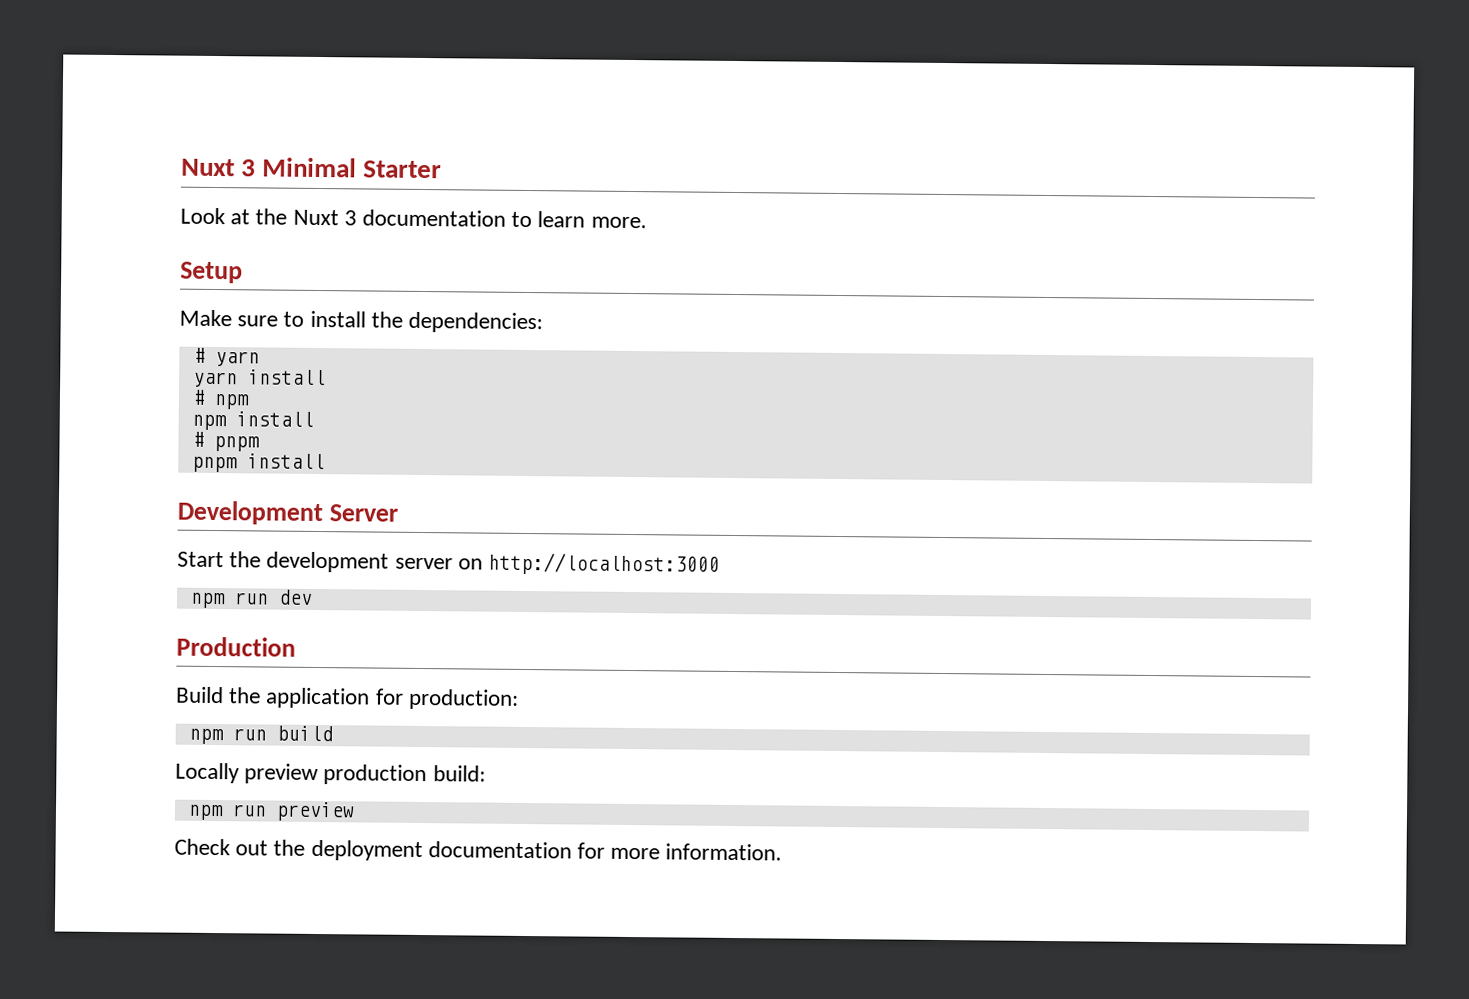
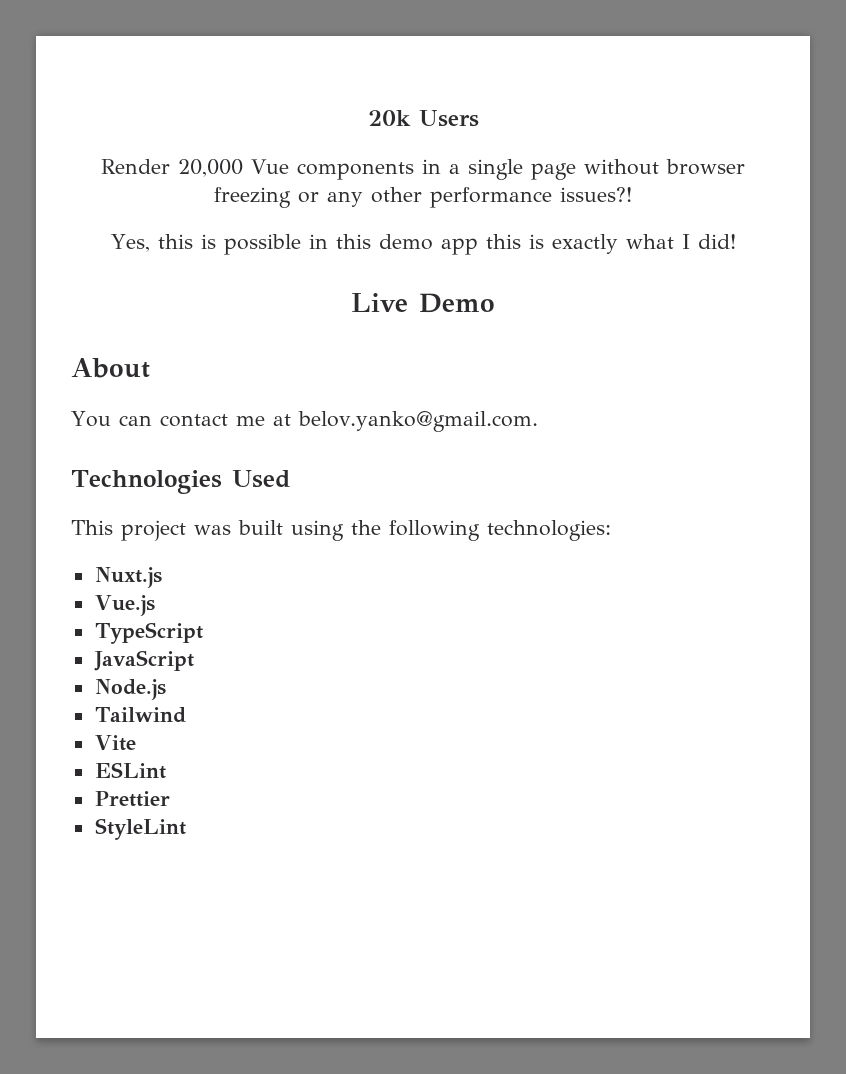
[181,157,443,179] [180,207,647,229] [180,261,243,284] [179,309,544,334] [192,347,260,367] [192,369,326,388] [191,389,249,410] [191,411,314,431] [191,431,260,452] [191,453,325,473] [177,500,398,526] [177,551,721,576] [189,589,313,609] [176,636,296,657] [176,686,519,710] [188,725,333,745] [175,762,486,786] [187,801,355,822] [174,838,783,862] Nuxt 3 Minimal Starter // Look at the Nuxt 3 documentation to learn more. // Setup // Make sure to install the dependencies: // # yarn // yarn install // # npm // npm install // # pnpm // pnpm install // Development Server // Start the development server on http://localhost:3000 // npm run dev // Production // Build the application for production: // npm run build // Locally preview production build: // npm run preview // Check out the deployment documentation for more information. -> [367,110,479,127] [101,159,745,180] [214,187,632,208] [110,234,736,255] [351,293,495,313] [71,358,150,378] [71,411,538,432] [71,470,291,494] [71,520,611,541] [94,567,162,588] [94,595,155,616] [94,622,203,644] [93,650,194,671] [94,679,166,700] [94,707,186,723] [94,735,136,751] [94,762,166,779] [94,791,170,807] [94,818,186,840] 20k Users // Render 20,000 Vue components in a single page without browser freezing or any other performance issues?! // Yes, this is possible in this demo app this is exactly what I did! // Live Demo // About // You can contact me at belov.yanko@gmail.com. // Technologies Used // This project was built using the following technologies: // Nuxt.js // Vue.js // TypeScript // JavaScript // Node.js // Tailwind // Vite // ESLint // Prettier // StyleLint

